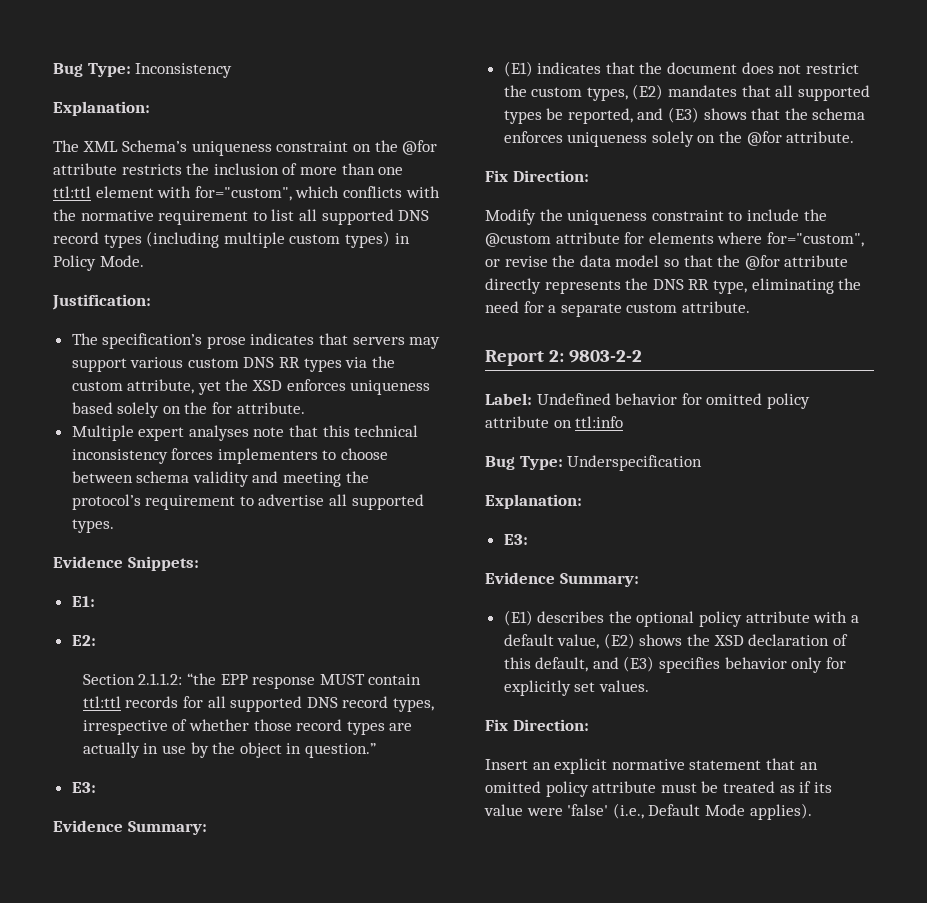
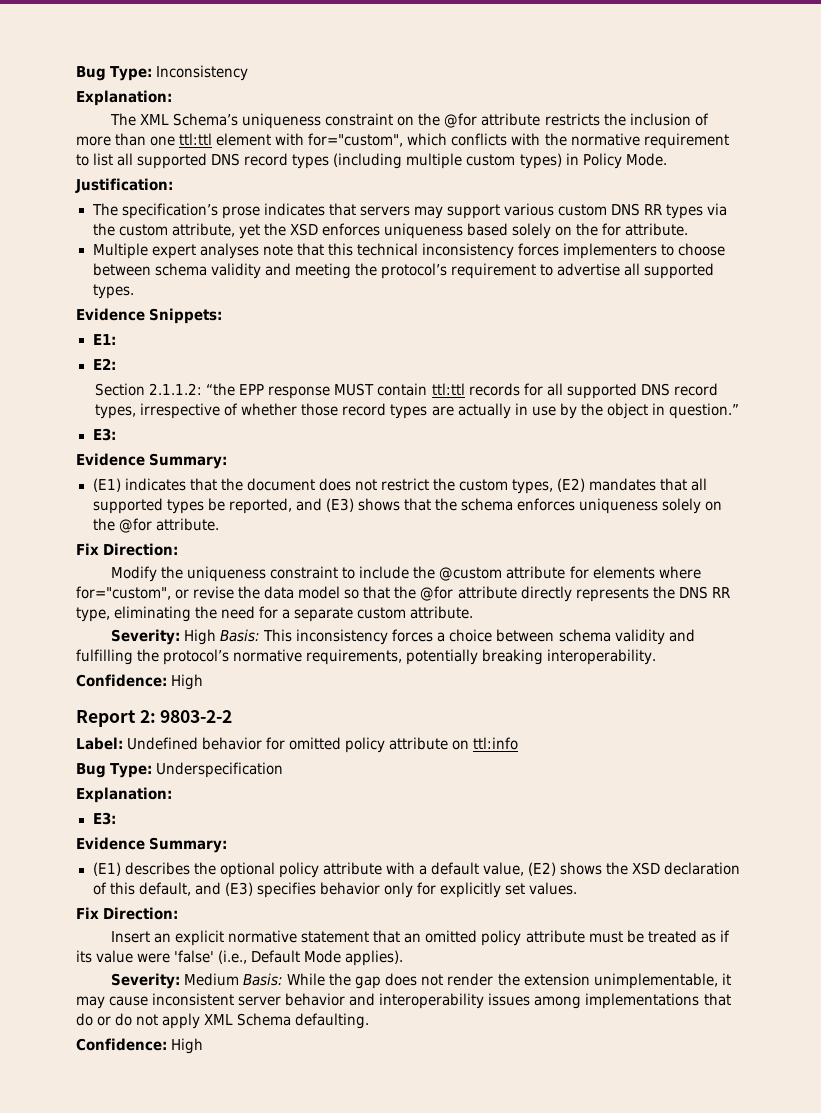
(750, 307) none -> [111,629,695,645] [76,649,657,665] [76,674,204,690] // Severity: High Basis: This inconsistency forces a choice between schema validity and fulfilling the protocol’s normative requirements, potentially breaking interoperability. // Confidence: High
(812, 811) none -> [111,973,731,989] [76,993,731,1009] [76,1013,370,1029] [76,1038,204,1054] // Severity: Medium Basis: While the gap does not render the extension unimplementable, it may cause inconsistent server behavior and interoperability issues among implementations that do or do not apply XML Schema defaulting. // Confidence: High

